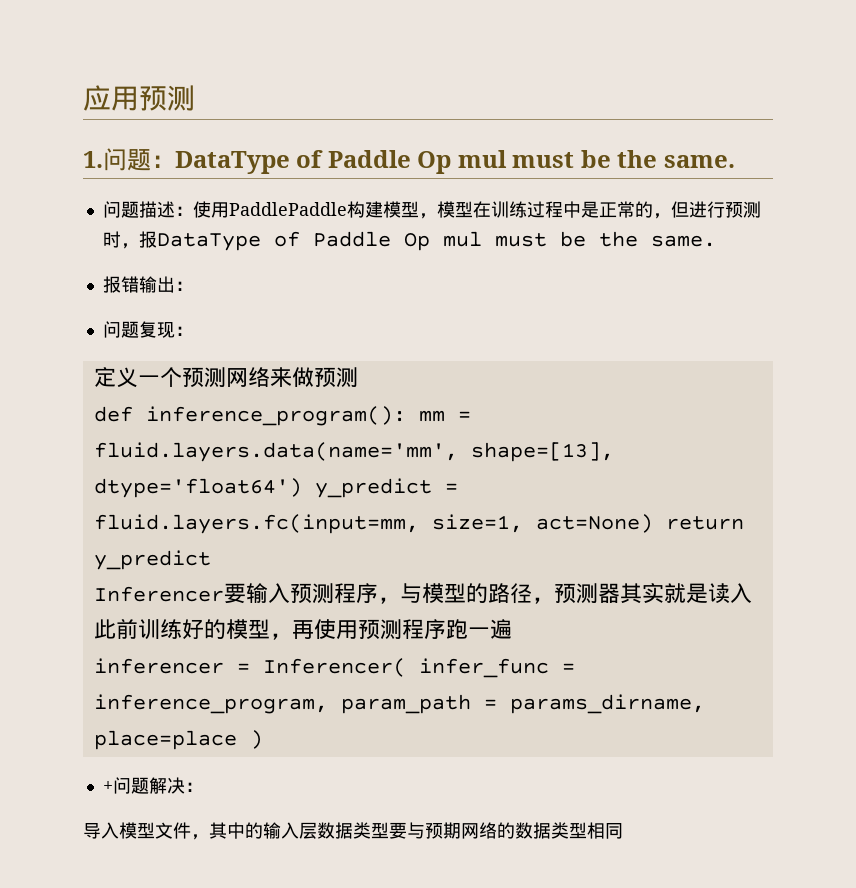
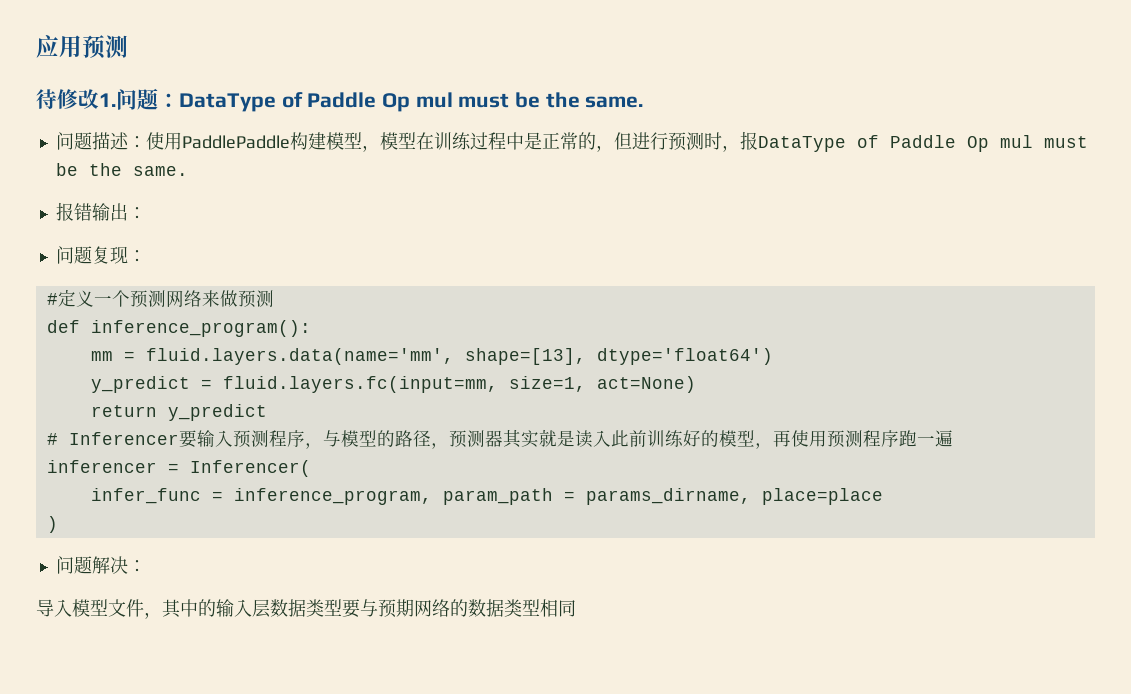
(195, 98) none -> [36,89,99,109] 待修改
(193, 331) none -> [46,293,58,305] #
(406, 416) none -> (311, 328) //
(302, 488) none -> (773, 356) //
(653, 523) none -> (696, 384) //
(211, 560) none -> [46,433,58,445] #
(406, 667) none -> (311, 468) //
(237, 740) none -> (883, 496) //
[102,781,113,792] + -> (58, 524) none

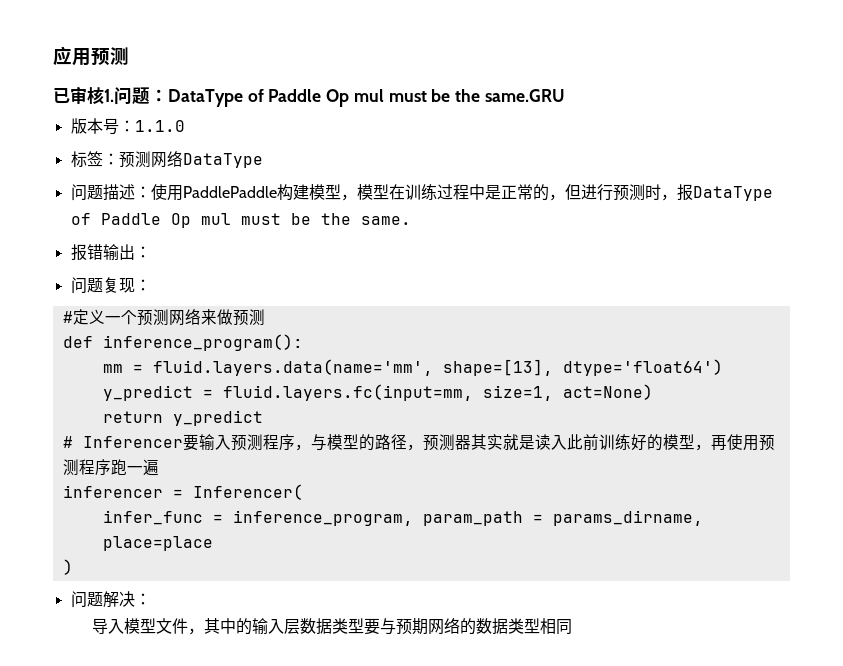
[36,89,99,109] 待修改 -> [53,86,104,105] 已审核
[585,96,644,108] same. -> [484,89,565,102] [70,118,185,135] [70,151,263,168] same.GRU // 版本号：1.1.0 // 标签：预测网络DataType

